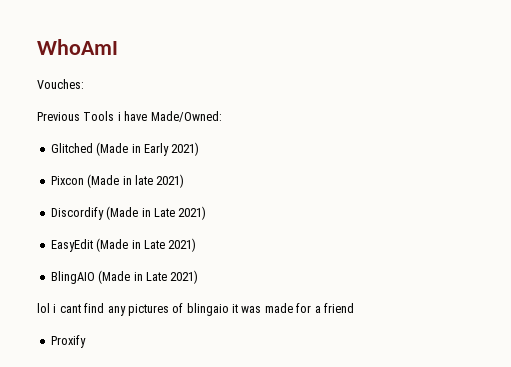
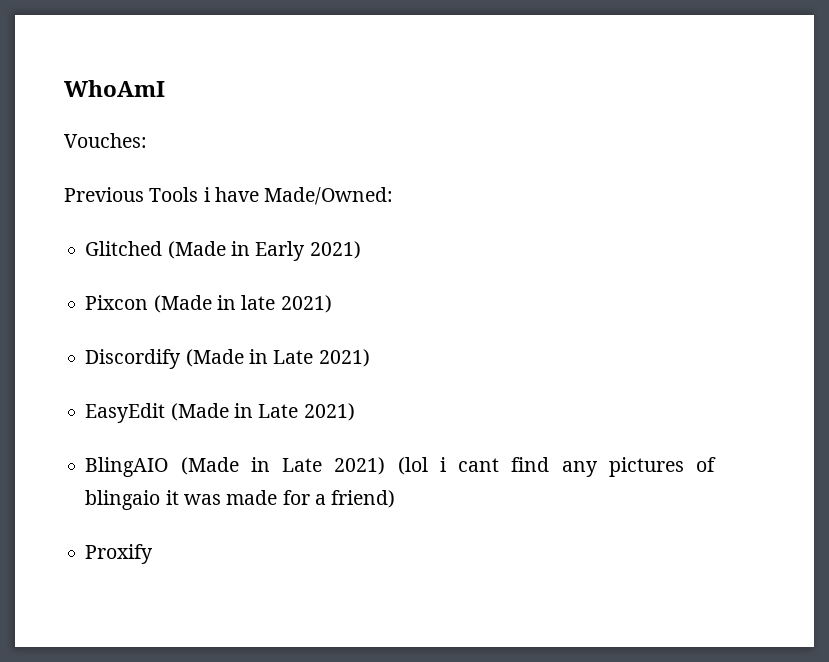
[37,303,50,313] // lol -> [397,457,428,475] (lol
[323,303,354,313] friend -> [331,490,396,508] friend)

